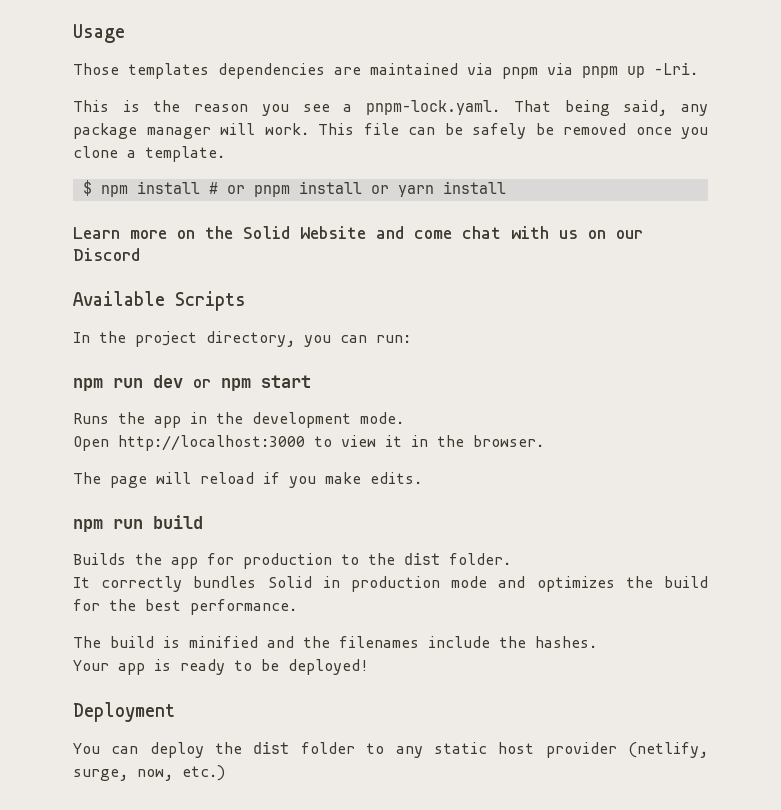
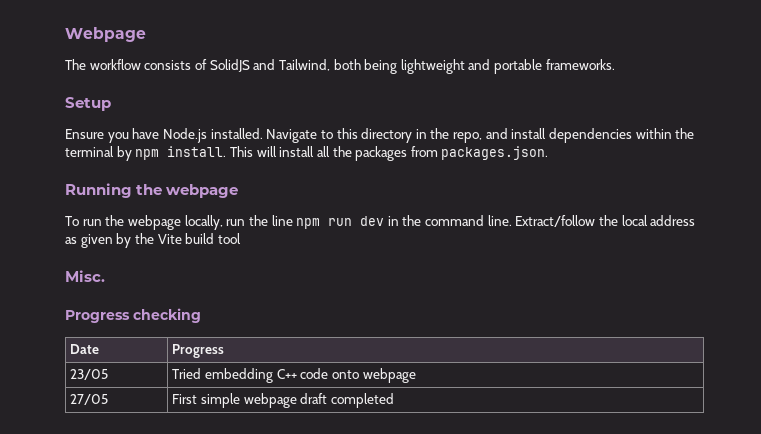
[73,24,125,43] [73,62,698,79] [73,100,709,116] [73,123,708,139] [73,146,225,162] [82,180,506,197] [73,226,643,239] [73,248,140,261] [73,291,246,311] [73,331,411,347] [73,375,311,391] [73,412,404,428] [73,435,544,451] [73,472,422,488] [73,515,203,532] [73,552,511,569] [73,576,708,592] [73,599,297,615] [73,636,597,648] [73,659,369,675] [73,702,175,722] [73,741,709,758] [73,765,225,781] Usage // Those templates dependencies are maintained via pnpm via pnpm up -Lri. // This is the reason you see a pnpm-lock.yaml. That being said, any package manager will work. This file can be safely be removed once you clone a template. // $ npm install # or pnpm install or yarn install // Learn more on the Solid Website and come chat with us on our Discord // Available Scripts // In the project directory, you can run: // npm run dev or npm start // Runs the app in the development mode. // Open http://localhost:3000 to view it in the browser. // The page will reload if you make edits. // npm run build // Builds the app for production to the dist folder. // It correctly bundles Solid in production mode and optimizes the build for the best performance. // The build is minified and the filenames include the hashes. // Your app is ready to be deployed! // Deployment // You can deploy the dist folder to any static host provider (netlify, surge, now, etc.) -> [65,27,146,42] [65,59,615,74] [65,97,111,111] [65,128,695,143] [65,146,549,161] [65,183,239,198] [65,215,696,230] [65,233,241,248] [65,270,105,282] [65,308,201,323] [70,344,100,354] [172,344,225,358] [70,369,109,380] [172,368,416,383] [70,394,109,405] [172,393,395,408] Webpage // The workflow consists of SolidJS and Tailwind, both being lightweight and portable frameworks. // Setup // Ensure you have Node.js installed. Navigate to this directory in the repo, and install dependencies within the terminal by npm install. This will install all the packages from packages.json. // Running the webpage // To run the webpage locally, run the line npm run dev in the command line. Extract/follow the local address as given by the Vite build tool // Misc. // Progress checking // Date | Progress // 23/05 | Tried embedding C++ code onto webpage // 27/05 | First simple webpage draft completed

